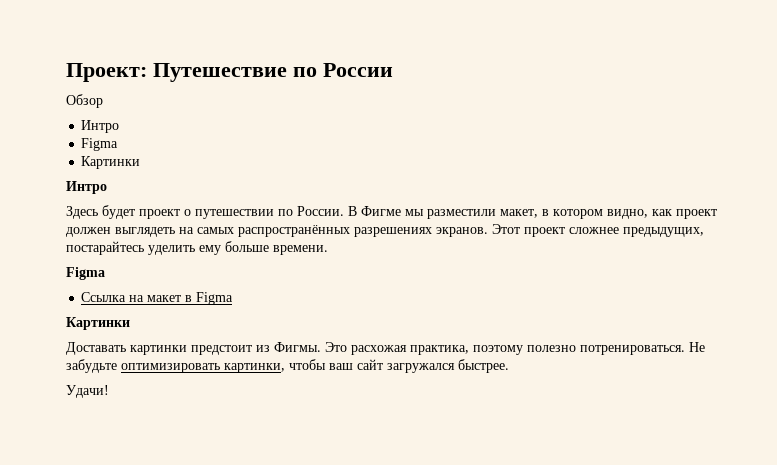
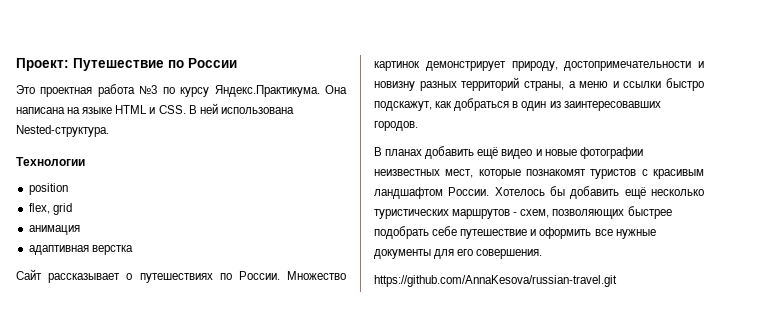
[66,94,103,108] [81,120,120,133] [81,138,119,151] [81,156,141,169] [66,181,107,194] [66,205,717,219] [66,224,704,237] [66,241,328,255] [66,267,105,280] [81,292,234,305] [66,317,130,330] [66,342,705,355] [66,359,509,373] [66,385,109,398] Обзор // Интро // Figma // Картинки // Интро // Здесь будет проект о путешествии по России. В Фигме мы разместили макет, в котором видно, как проект должен выглядеть на самых распространённых разрешениях экранов. Этот проект сложнее предыдущих, постарайтесь уделить ему больше времени. // Figma // Ссылка на макет в Figma // Картинки // Доставать картинки предстоит из Фигмы. Это расхожая практика, поэтому полезно потренироваться. Не забудьте оптимизировать картинки, чтобы ваш сайт загружался быстрее. // Удачи! -> [16,84,347,97] [16,103,294,114] [16,125,109,137] [16,157,85,166] [28,183,68,195] [28,203,72,215] [28,225,80,235] [28,245,133,255] [16,269,346,283] [374,61,704,71] [374,77,704,91] [374,98,661,111] [374,121,418,131] [374,146,643,159] [374,169,704,179] [374,186,704,199] [374,206,672,219] [374,226,656,239] [374,249,543,259] [374,275,617,287] Это проектная работа №3 по курсу Яндекс.Практикума. Она написана на языке HTML и CSS. В ней использована Nested-структура. // Технологии // position // flex, grid // анимация // адаптивная верстка // Сайт рассказывает о путешествиях по России. Множество картинок демонстрирует природу, достопримечательности и новизну разных территорий страны, а меню и ссылки быстро подскажут, как добраться в один из заинтересовавших городов. // В планах добавить ещё видео и новые фотографии неизвестных мест, которые познакомят туристов с красивым ландшафтом России. Хотелось бы добавить ещё несколько туристических маршрутов - схем, позволяющих быстрее подобрать себе путешествие и оформить все нужные документы для его совершения. // https://github.com/AnnaKesova/russian-travel.git

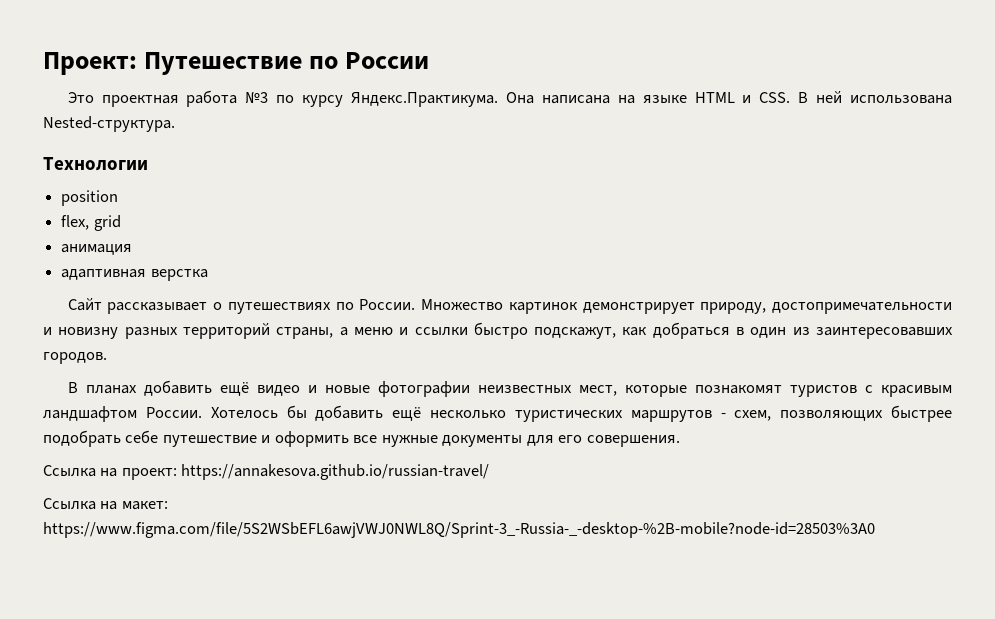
[374,275,617,287] https://github.com/AnnaKesova/russian-travel.git -> [43,464,490,480] [43,498,168,510] [43,522,875,538] Ссылка на проект: https://annakesova.github.io/russian-travel/ // Ссылка на макет: https://www.figma.com/file/5S2WSbEFL6awjVWJ0NWL8Q/Sprint-3_-Russia-_-desktop-%2B-mobile?node-id=28503%3A0

